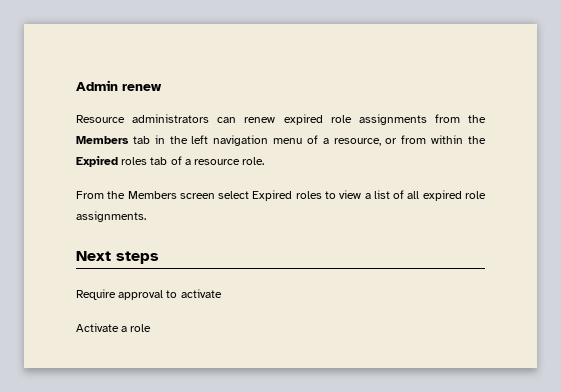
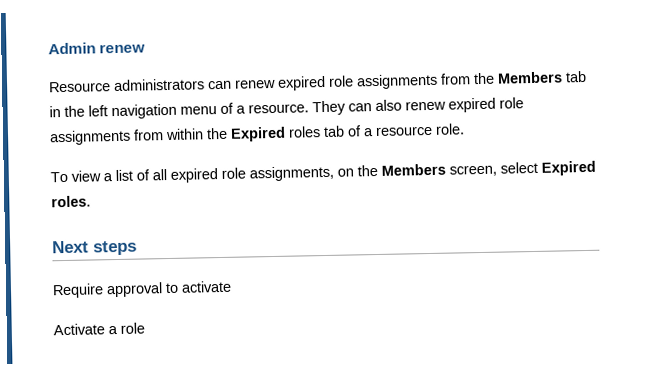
[333,138,398,146] resource, or -> [248,97,524,116] [49,129,131,146] resource. They can also renew expired role assignments
[76,190,336,201] From the Members screen select Expired roles to -> [50,171,68,183] To
[76,211,146,222] assignments. -> [249,160,596,182] [51,195,91,208] assignments, on the Members screen, select Expired roles.

